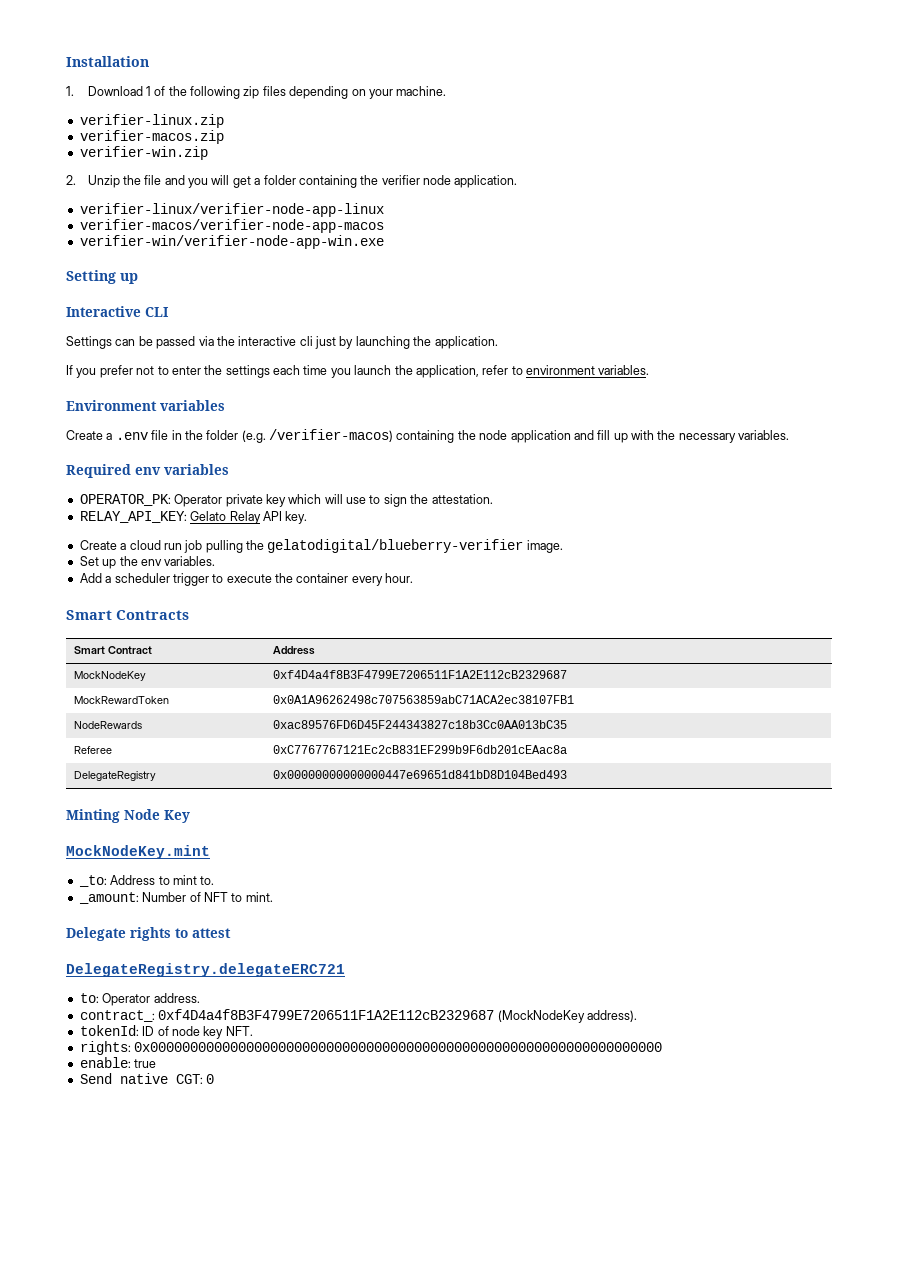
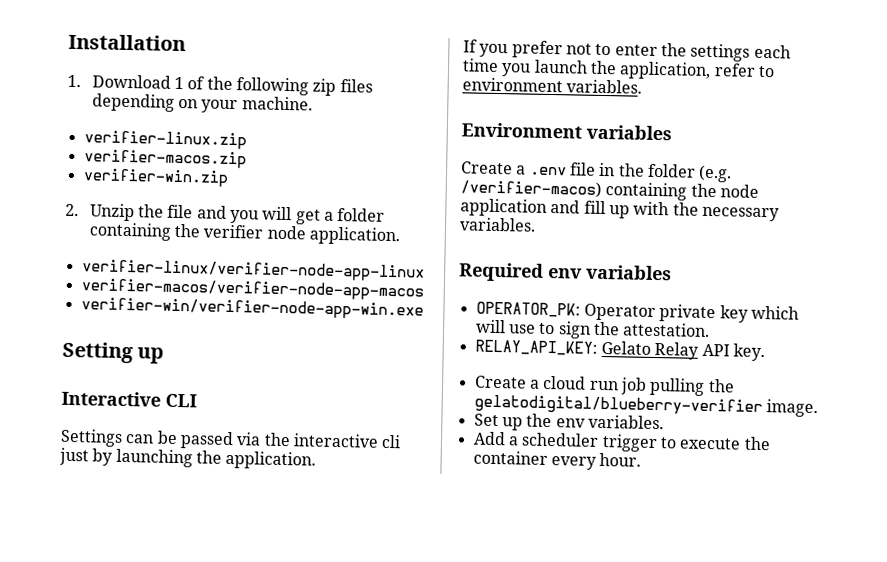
[66,610,189,620] [74,646,152,654] [273,646,316,655] [74,671,147,681] [273,670,568,679] [74,696,170,704] [273,695,575,704] [74,721,143,729] [273,720,568,729] [74,746,113,754] [273,745,568,754] [74,771,157,781] [273,770,568,779] [66,809,190,823] [66,845,210,859] [78,875,215,887] [78,892,273,904] [66,927,231,941] [66,963,345,977] [79,993,200,1006] [79,1009,637,1023] [79,1025,253,1039] [79,1041,663,1055] [79,1057,157,1068] [79,1073,215,1084] // Smart Contracts // Smart Contract | Address // MockNodeKey | 0xf4D4a4f8B3F4799E7206511F1A2E112cB2329687 // MockRewardToken | 0x0A1A96262498c707563859abC71ACA2ec38107FB1 // NodeRewards | 0xac89576FD6D45F244343827c18b3Cc0AA013bC35 // Referee | 0xC7767767121Ec2cB831EF299b9F6db201cEAac8a // DelegateRegistry | 0x00000000000000447e69651d841bD8D104Bed493 // Minting Node Key // MockNodeKey.mint // _to: Address to mint to. // _amount: Number of NFT to mint. // Delegate rights to attest // DelegateRegistry.delegateERC721 // to: Operator address. // contract_: 0xf4D4a4f8B3F4799E7206511F1A2E112cB2329687 (MockNodeKey address). // tokenId: ID of node key NFT. // rights: 0x0000000000000000000000000000000000000000000000000000000000000000 // enable: true // Send native CGT: 0 -> (642, 459) none

